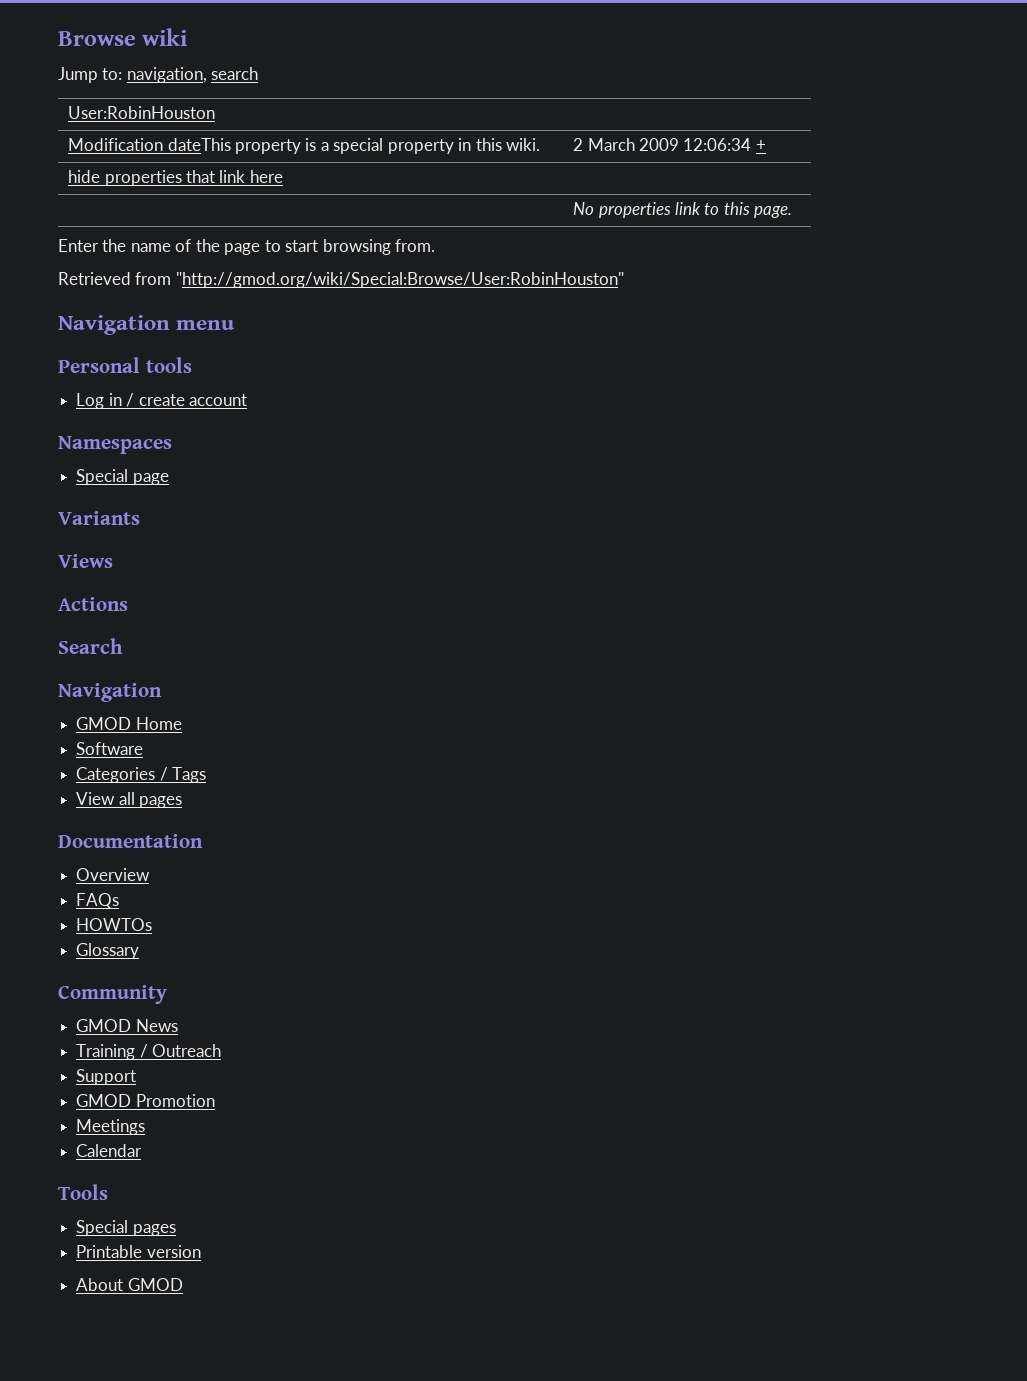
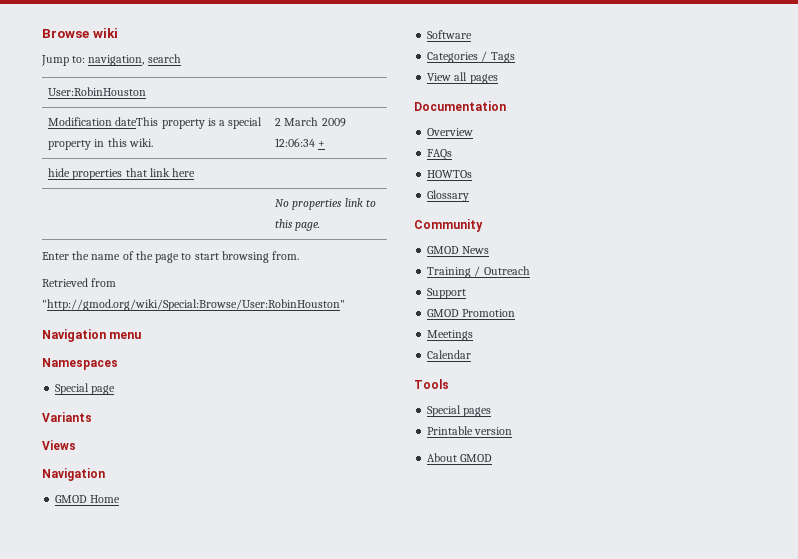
[58,357,192,373] [76,393,247,409] // Personal tools // Log in / create account -> (142, 335) none
[58,597,128,611] [58,638,123,654] // Actions // Search -> (76, 445) none

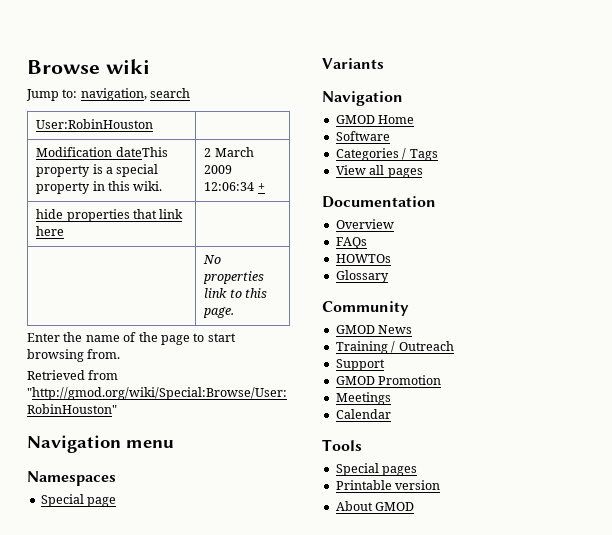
[42,440,76,450] // Views -> (384, 63) none

